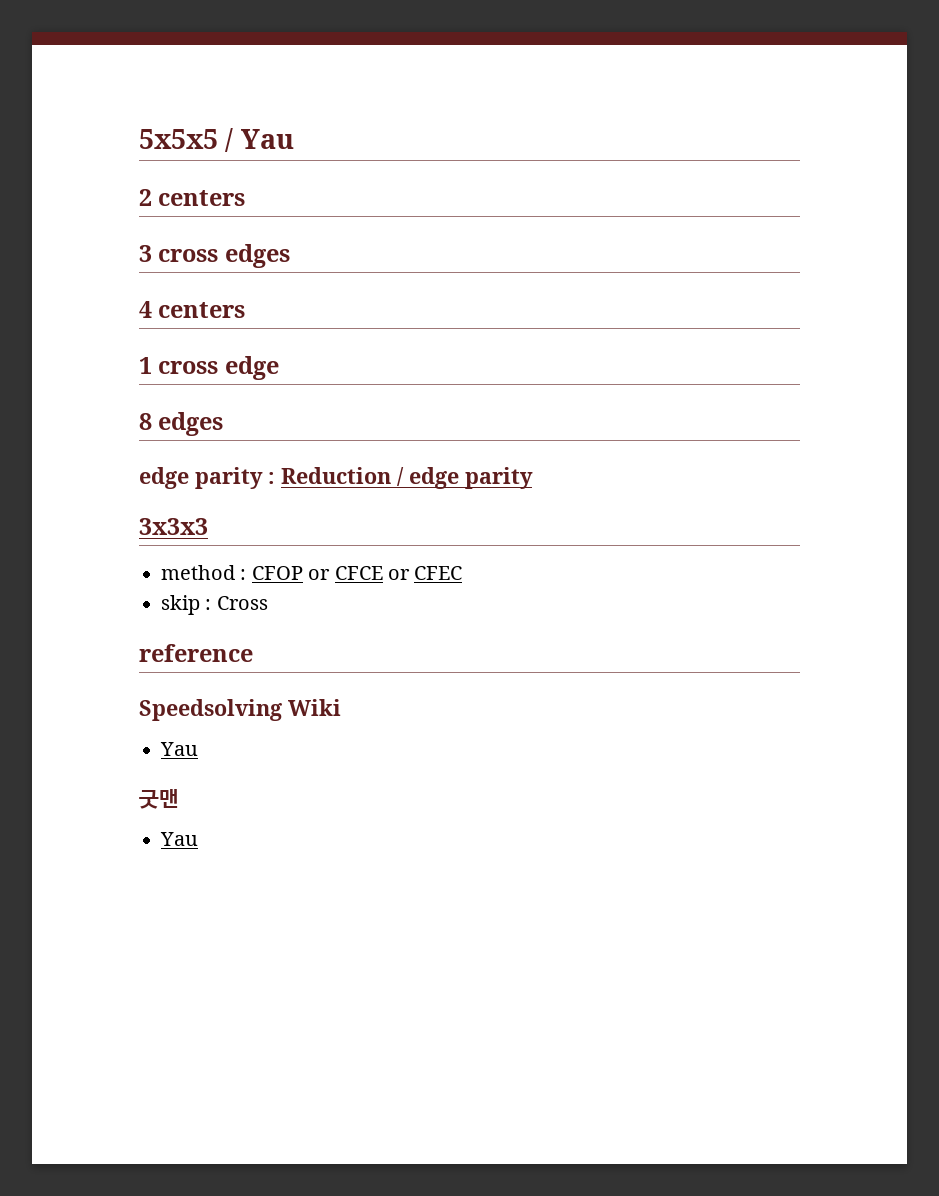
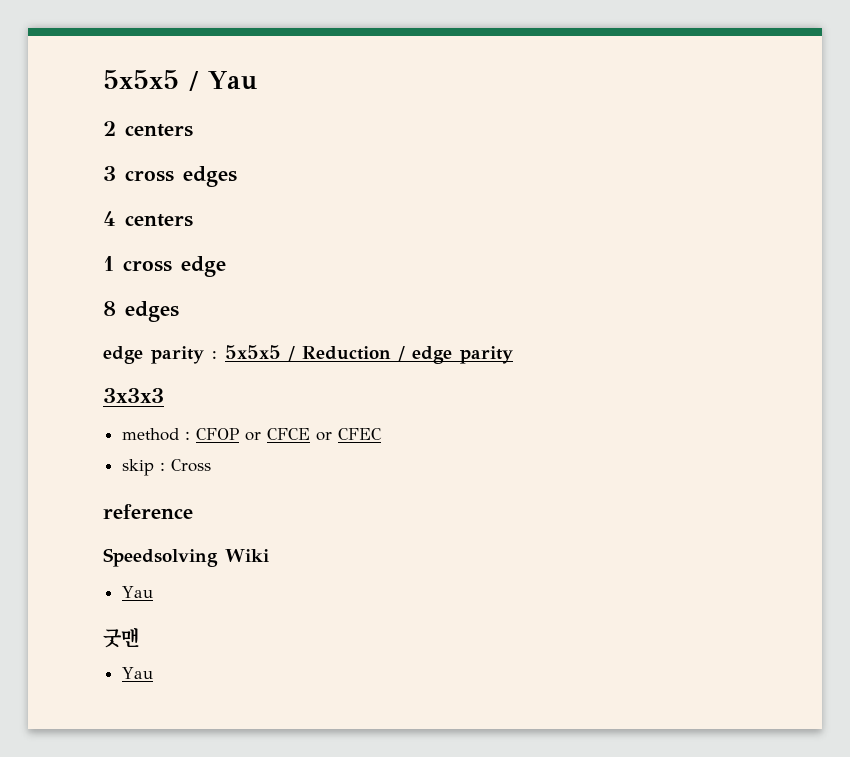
(275, 478) none -> [225,345,295,361] 5x5x5 /

